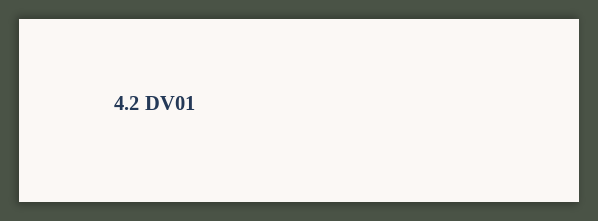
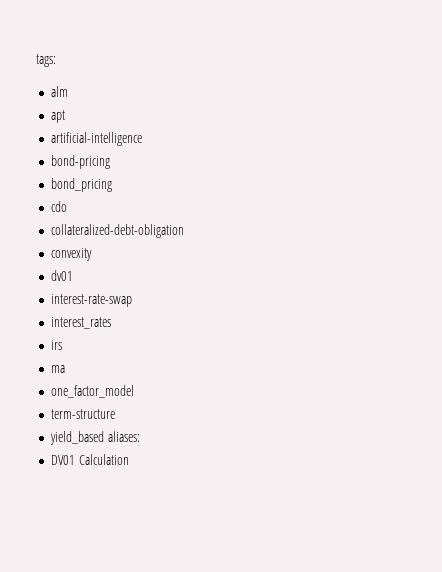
[114,96,195,110] 4.2 DV01 -> [36,54,56,67] [50,86,68,97] [50,110,65,123] [50,132,142,146] [50,155,110,169] [50,178,112,192] [50,201,67,212] [50,224,184,238] [50,248,92,261] [50,270,73,281] [50,294,132,307] [50,317,111,329] [50,340,62,350] [50,365,65,373] [50,385,134,398] [50,409,115,419] [49,431,140,445] [50,454,129,465] tags: // alm // apt // artificial-intelligence // bond-pricing // bond_pricing // cdo // collateralized-debt-obligation // convexity // dv01 // interest-rate-swap // interest_rates // irs // ma // one_factor_model // term-structure // yield_based aliases: // DV01 Calculation

